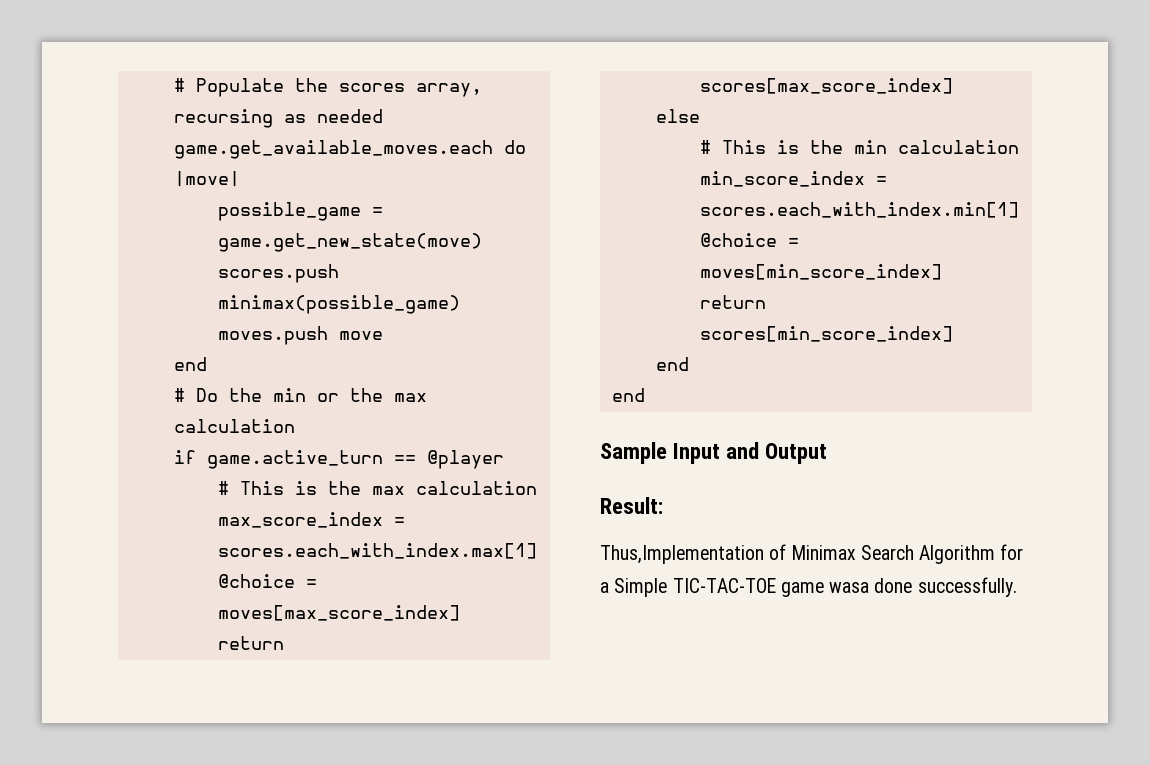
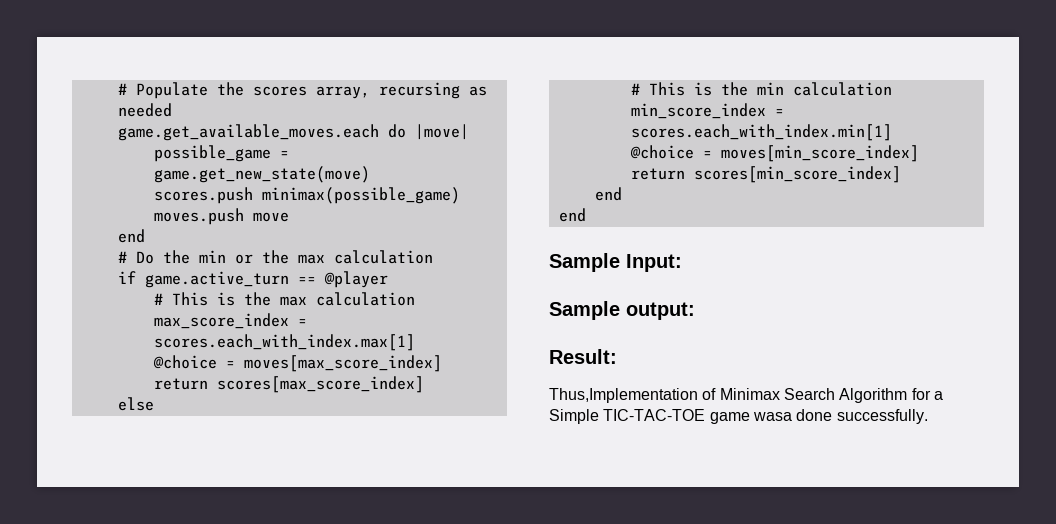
[673,442,828,464] Input and Output -> [626,254,682,272] [549,301,695,320] Input: // Sample output:

